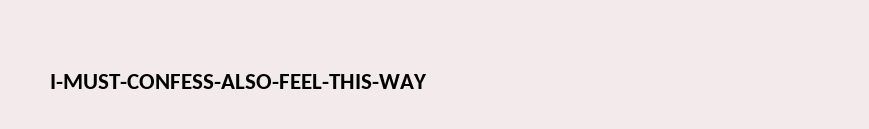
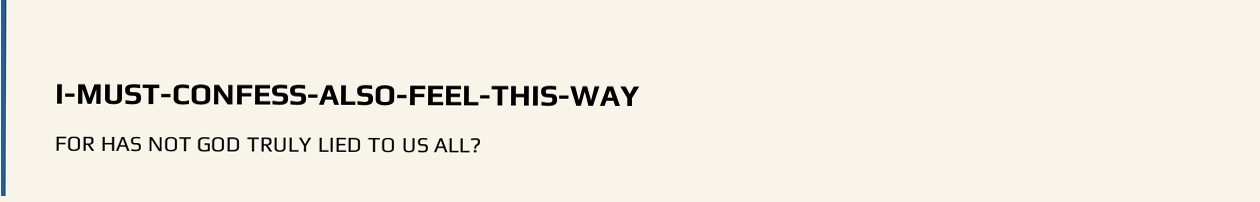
(427, 81) none -> [54,135,482,154] // FOR HAS NOT GOD TRULY LIED TO US ALL?

